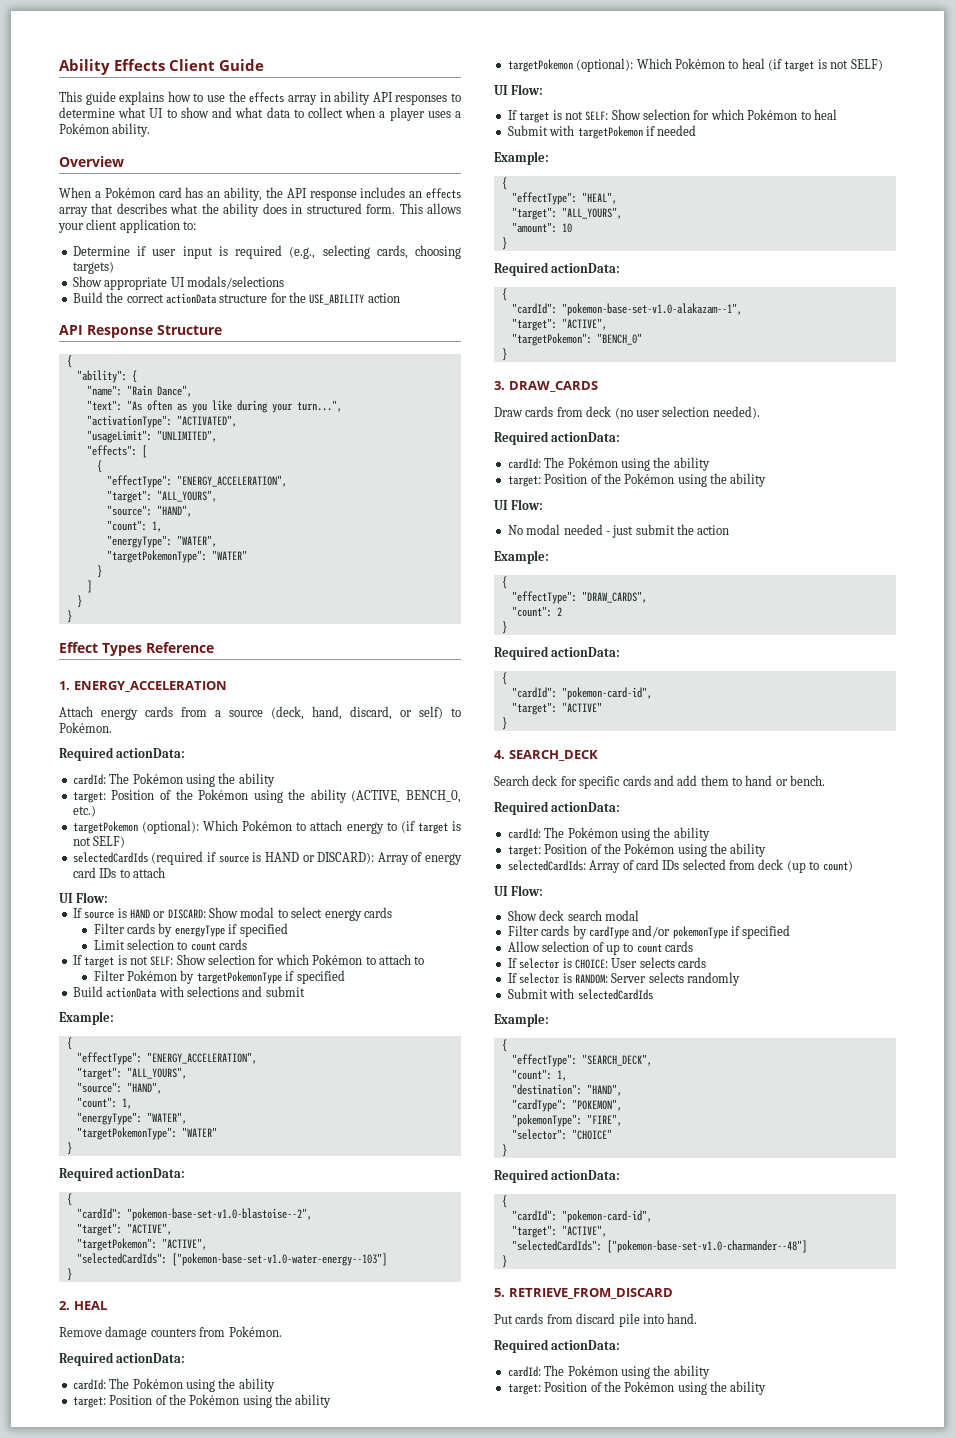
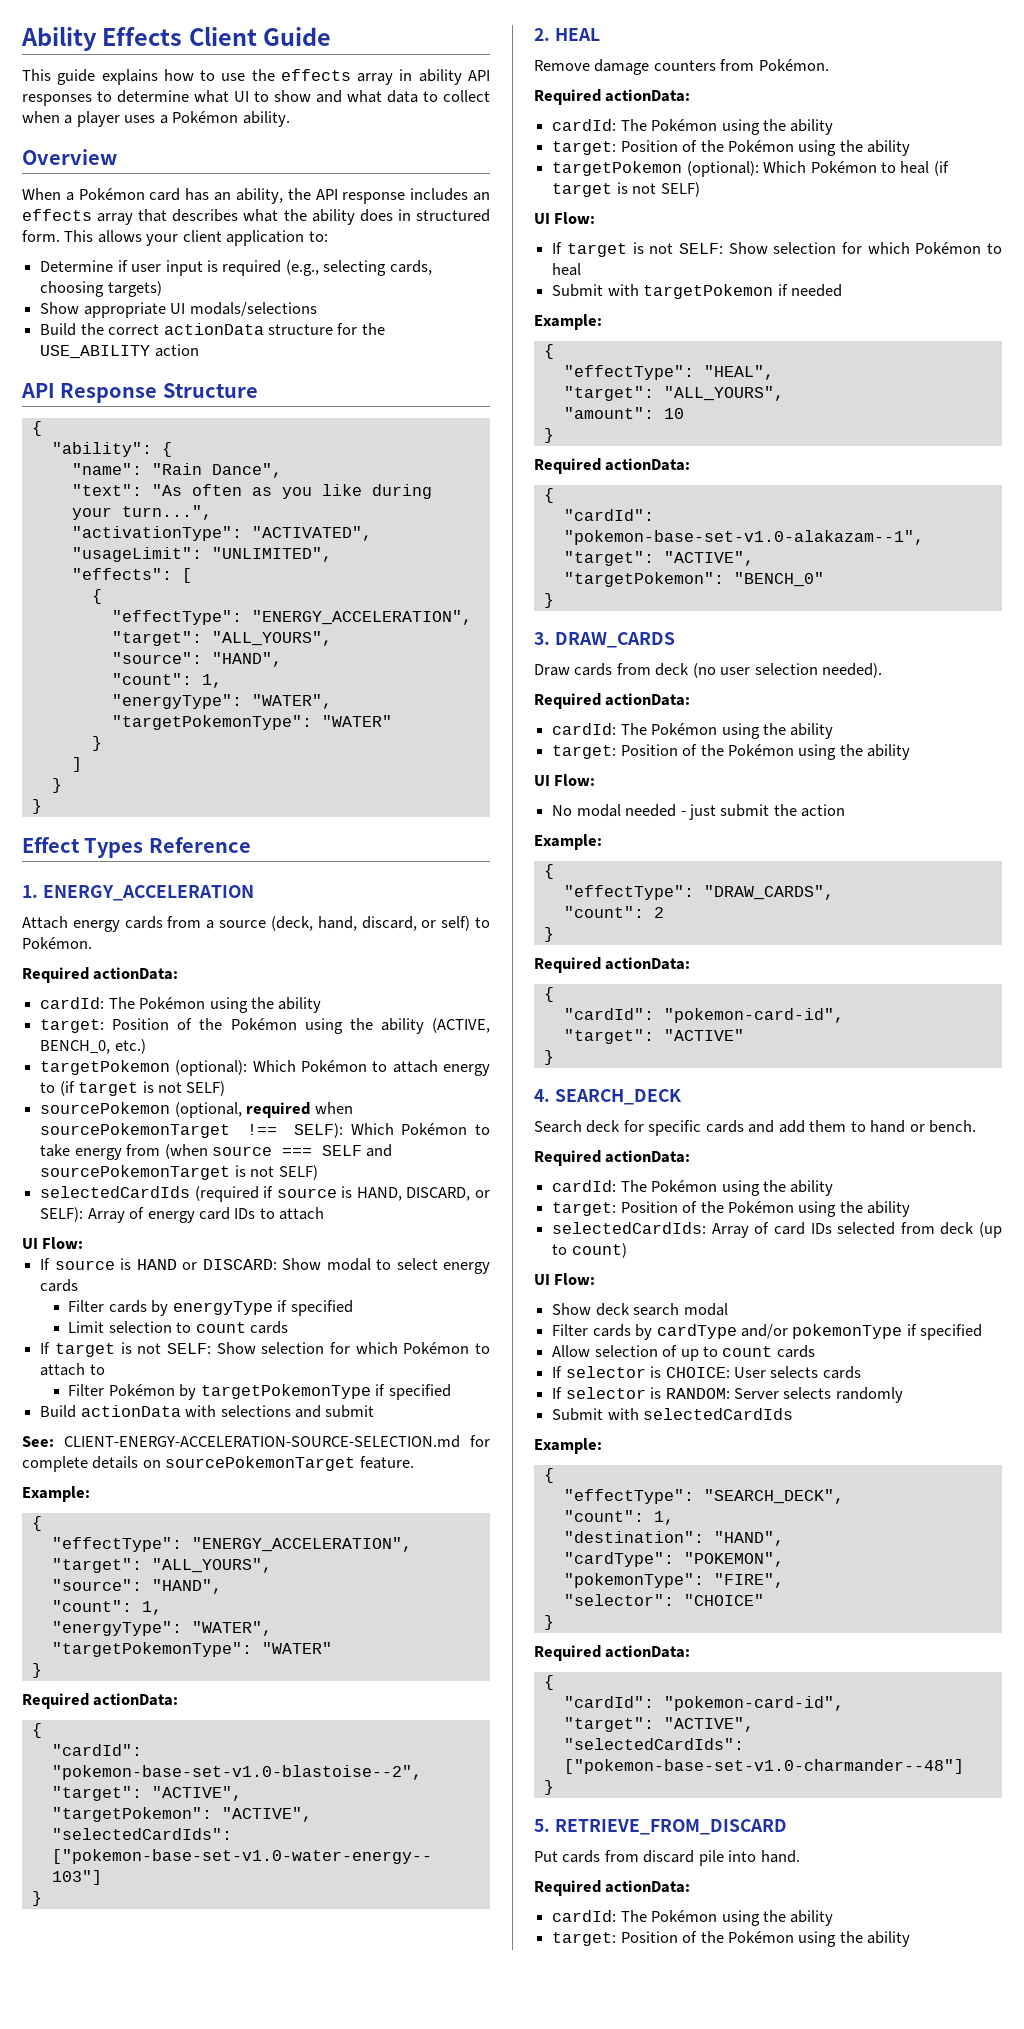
(126, 842) none -> [40,1102,353,1118] [40,1123,490,1138] [40,1144,393,1160] [40,1165,318,1180] // sourcePokemon (optional, required when sourcePokemonTarget !== SELF): Which Pokémon to take energy from (when source === SELF and sourcePokemonTarget is not SELF)
[264,852,375,864] HAND or DISCARD): -> [356,1187,491,1201] [40,1207,84,1222] HAND, DISCARD, or SELF):
(305, 991) none -> [22,1435,490,1448] [22,1456,414,1472] // See: CLIENT-ENERGY-ACCELERATION-SOURCE-SELECTION.md for complete details on sourcePokemonTarget feature.

